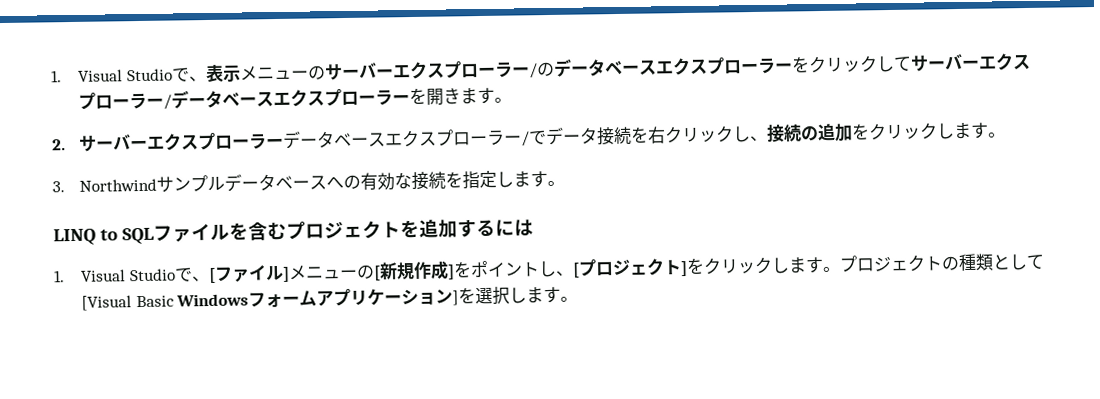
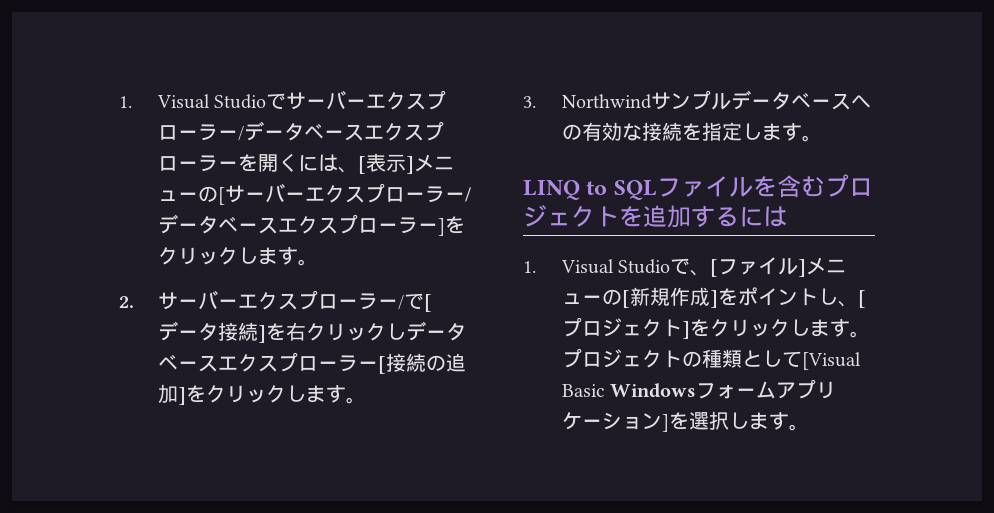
[51,55,912,83] 1. Visual Studioで、表示メニューのサーバーエクスプローラー/のデータベースエクスプローラーをクリックして -> [119,93,287,110] 1. Visual Studioで
[443,87,462,105] き -> [277,153,454,174] [157,183,472,205] [157,214,465,236] [157,247,258,265] くには、[表示]メニューの[サーバーエクスプローラー/データベースエクスプローラー]をクリックし
[282,125,769,149] データベースエクスプローラー/でデータ接続を右クリックし、 -> [397,293,432,312] [157,321,466,343] [157,352,386,374] /で[データ接続]を右クリックしデータベースエクスプローラー[
(854, 132) none -> [177,387,186,405] ]

